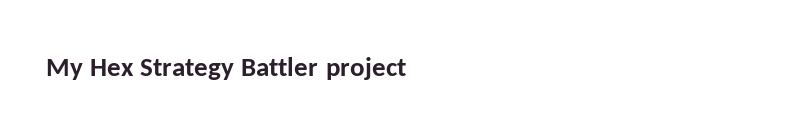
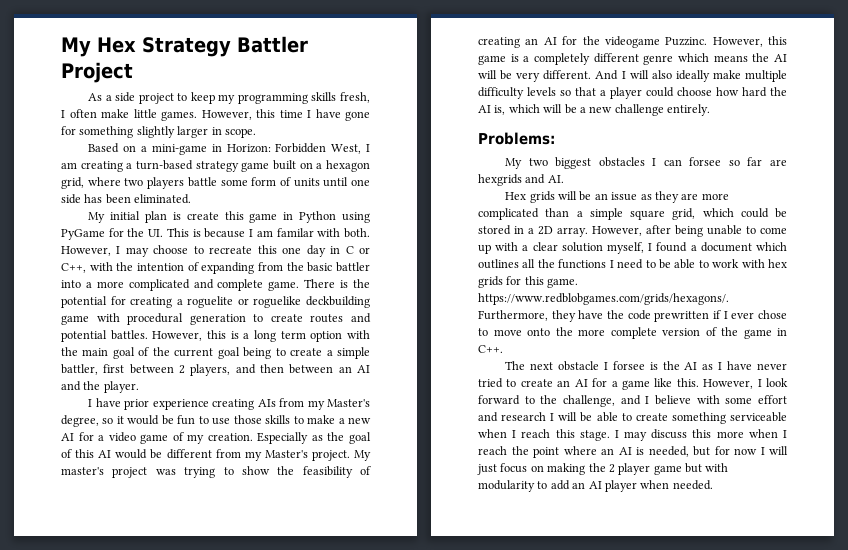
[325,57,406,80] project -> [61,62,133,83] [88,92,370,104] [61,109,370,121] [61,126,256,138] [88,143,370,155] [61,160,370,172] [61,177,370,189] [61,194,192,204] [88,211,370,223] [61,228,370,240] [61,245,370,257] [61,262,370,274] [61,279,371,291] [61,296,370,308] [61,313,371,325] [61,330,370,342] [61,347,370,359] [61,364,370,376] [61,381,139,393] [88,398,370,410] [61,415,371,427] [61,432,371,444] [61,449,371,461] [61,466,371,478] [478,36,787,48] [478,53,787,65] [478,70,787,82] [478,87,787,99] [478,104,710,116] [478,132,555,145] [505,157,787,169] [478,174,564,186] [505,191,729,203] [478,208,787,220] [478,225,787,237] [478,242,787,254] [478,259,787,269] [478,276,579,288] [478,293,729,305] [478,310,787,322] [478,327,787,339] [478,345,503,353] [505,361,787,371] [478,378,788,390] [478,395,787,407] [478,412,787,424] [478,429,787,441] [478,446,788,458] [477,463,729,475] [478,480,713,492] Project // As a side project to keep my programming skills fresh, I often make little games. However, this time I have gone for something slightly larger in scope. // Based on a mini-game in Horizon: Forbidden West, I am creating a turn-based strategy game built on a hexagon grid, where two players battle some form of units until one side has been eliminated. // My initial plan is create this game in Python using PyGame for the UI. This is because I am familar with both. However, I may choose to recreate this one day in C or C++, with the intention of expanding from the basic battler into a more complicated and complete game. There is the potential for creating a roguelite or roguelike deckbuilding game with procedural generation to create routes and potential battles. However, this is a long term option with the main goal of the current goal being to create a simple battler, first between 2 players, and then between an AI and the player. // I have prior experience creating AIs from my Master's degree, so it would be fun to use those skills to make a new AI for a video game of my creation. Especially as the goal of this AI would be different from my Master's project. My master's project was trying to show the feasibility of creating an AI for the videogame Puzzinc. However, this game is a completely different genre which means the AI will be very different. And I will also ideally make multiple difficulty levels so that a player could choose how hard the AI is, which will be a new challenge entirely. // Problems: // My two biggest obstacles I can forsee so far are hexgrids and AI. // Hex grids will be an issue as they are more complicated than a simple square grid, which could be stored in a 2D array. However, after being unable to come up with a clear solution myself, I found a document which outlines all the functions I need to be able to work with hex grids for this game. https://www.redblobgames.com/grids/hexagons/. Furthermore, they have the code prewritten if I ever chose to move onto the more complete version of the game in C++. // The next obstacle I forsee is the AI as I have never tried to create an AI for a game like this. However, I look forward to the challenge, and I believe with some effort and research I will be able to create something serviceable when I reach this stage. I may discuss this more when I reach the point where an AI is needed, but for now I will just focus on making the 2 player game but with modularity to add an AI player when needed.

